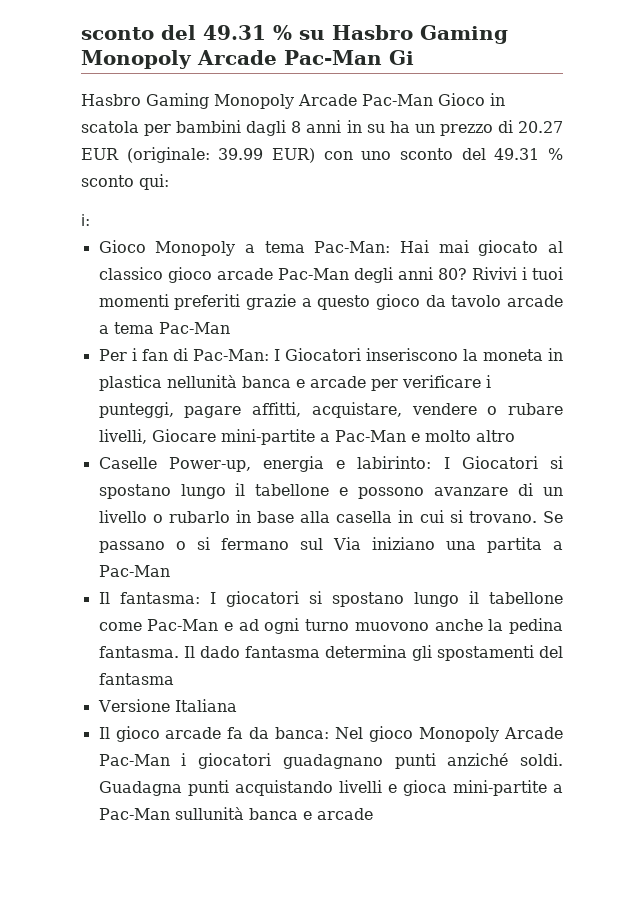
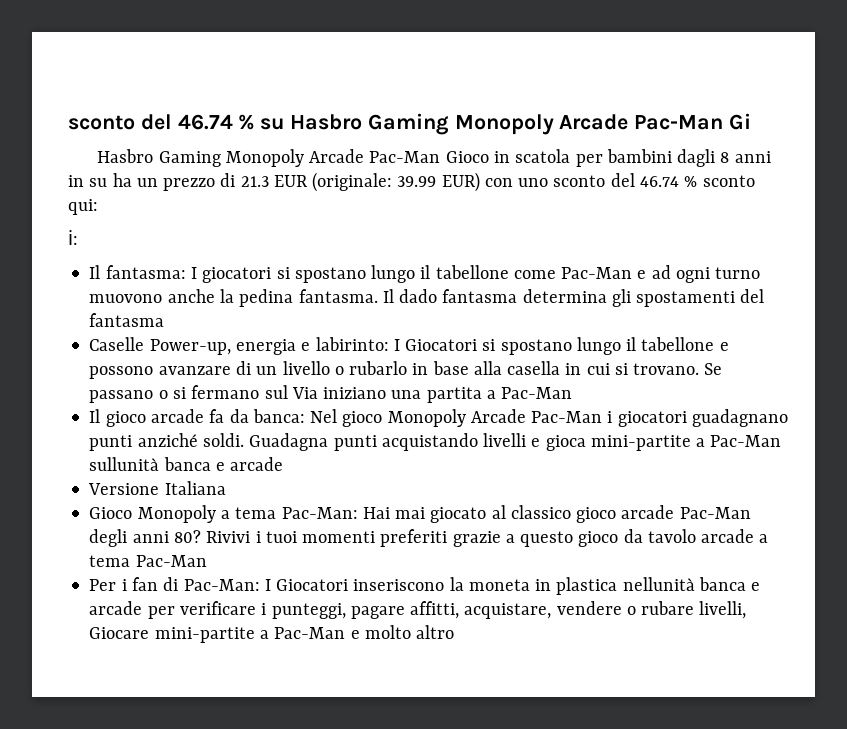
[81,25,266,40] sconto del 49.31 -> [68,114,233,130] sconto del 46.74
[518,121,563,133] 20.27 -> [240,176,269,187] 21.3
[494,148,540,160] 49.31 -> [639,176,679,187] 46.74
(90, 220) none -> [89,265,761,283] [89,289,765,307] [89,313,165,327] [89,337,729,355] [89,361,723,379] [89,385,573,403] [89,409,788,427] [89,433,782,451] [89,457,284,471] [88,481,226,495] // Il fantasma: I giocatori si spostano lungo il tabellone come Pac-Man e ad ogni turno muovono anche la pedina fantasma. Il dado fantasma determina gli spostamenti del fantasma // Caselle Power-up, energia e labirinto: I Giocatori si spostano lungo il tabellone e possono avanzare di un livello o rubarlo in base alla casella in cui si trovano. Se passano o si fermano sul Via iniziano una partita a Pac-Man // Il gioco arcade fa da banca: Nel gioco Monopoly Arcade Pac-Man i giocatori guadagnano punti anziché soldi. Guadagna punti acquistando livelli e gioca mini-partite a Pac-Man sullunità banca e arcade // Versione Italiana
[98,456,563,472] [98,483,563,499] [98,510,563,523] [98,537,563,553] [98,565,170,577] [98,591,563,607] [98,618,563,634] [98,645,563,661] [98,673,174,685] [97,699,237,712] [98,726,563,742] [98,753,563,769] [98,780,563,796] [98,807,373,820] // Caselle Power-up, energia e labirinto: I Giocatori si spostano lungo il tabellone e possono avanzare di un livello o rubarlo in base alla casella in cui si trovano. Se passano o si fermano sul Via iniziano una partita a Pac-Man // Il fantasma: I giocatori si spostano lungo il tabellone come Pac-Man e ad ogni turno muovono anche la pedina fantasma. Il dado fantasma determina gli spostamenti del fantasma // Versione Italiana // Il gioco arcade fa da banca: Nel gioco Monopoly Arcade Pac-Man i giocatori guadagnano punti anziché soldi. Guadagna punti acquistando livelli e gioca mini-partite a Pac-Man sullunità banca e arcade -> (455, 632) none

